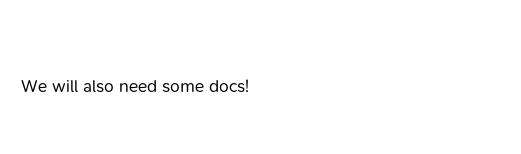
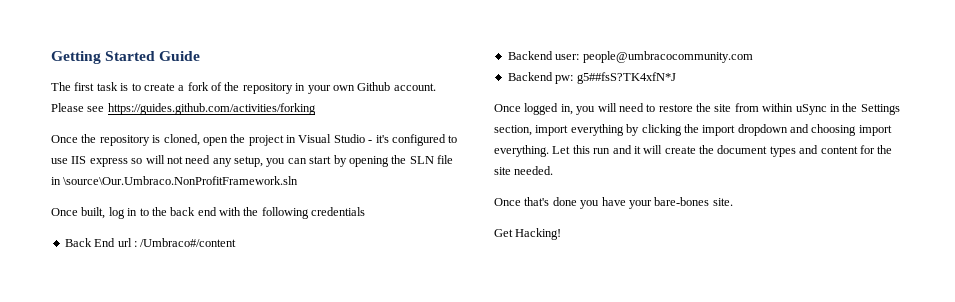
[21,79,249,93] We will also need some docs! -> [51,51,201,64] [51,82,436,94] [51,103,316,115] [51,134,458,146] [51,155,453,167] [51,176,299,185] [51,207,366,219] [64,238,237,247] [507,51,753,63] [507,72,676,84] [494,103,900,115] [494,124,892,136] [494,145,893,157] [494,166,554,175] [494,197,733,209] [494,228,562,240] Getting Started Guide // The first task is to create a fork of the repository in your own Github account. Please see https://guides.github.com/activities/forking // Once the repository is cloned, open the project in Visual Studio - it's configured to use IIS express so will not need any setup, you can start by opening the SLN file in \source\Our.Umbraco.NonProfitFramework.sln // Once built, log in to the back end with the following credentials // Back End url : /Umbraco#/content // Backend user: people@umbracocommunity.com // Backend pw: g5##fsS?TK4xfN*J // Once logged in, you will need to restore the site from within uSync in the Settings section, import everything by clicking the import dropdown and choosing import everything. Let this run and it will create the document types and content for the site needed. // Once that's done you have your bare-bones site. // Get Hacking!

